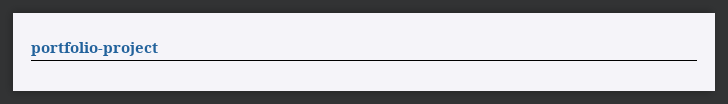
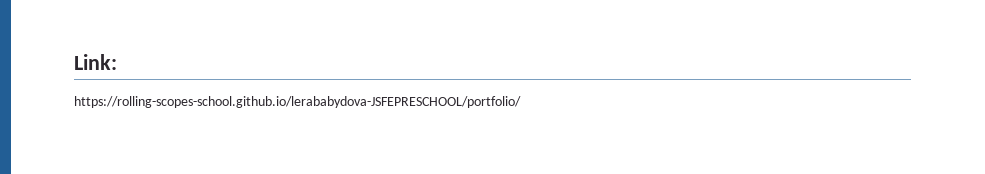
[31,42,158,56] portfolio-project -> [74,54,117,70] [74,96,521,108] Link: // https://rolling-scopes-school.github.io/lerababydova-JSFEPRESCHOOL/portfolio/

